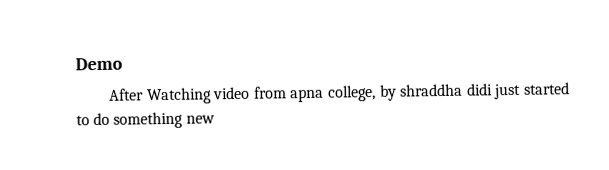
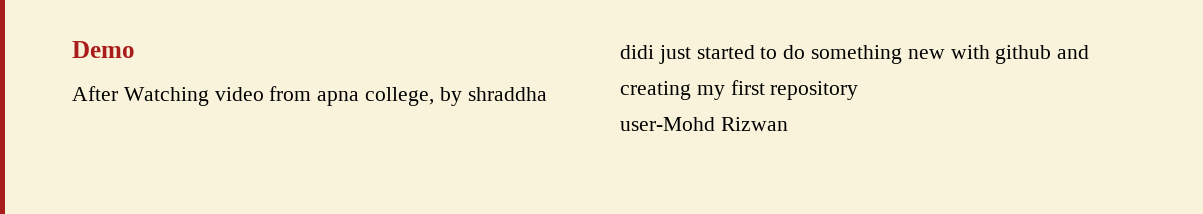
(215, 119) none -> [950,45,1090,64] [620,80,859,100] [620,117,788,131] with github and creating my first repository // user-Mohd Rizwan

